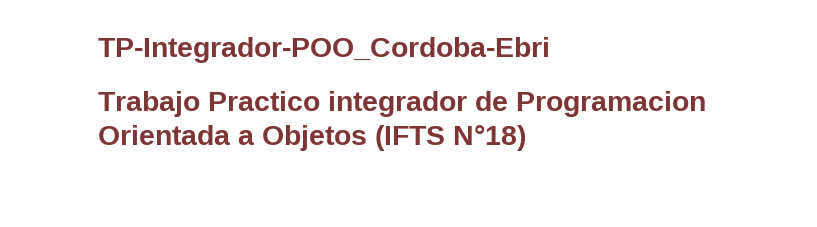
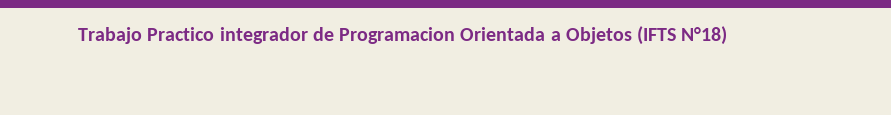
[98,37,550,63] TP-Integrador-POO_Cordoba-Ebri // -> (78, 35) none

